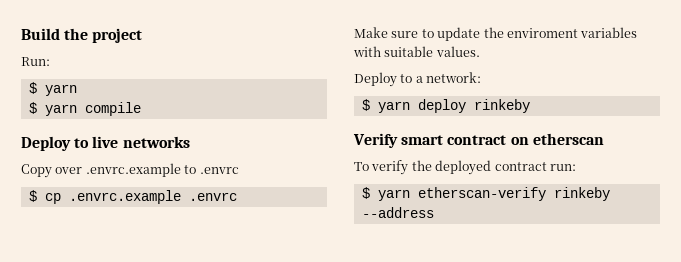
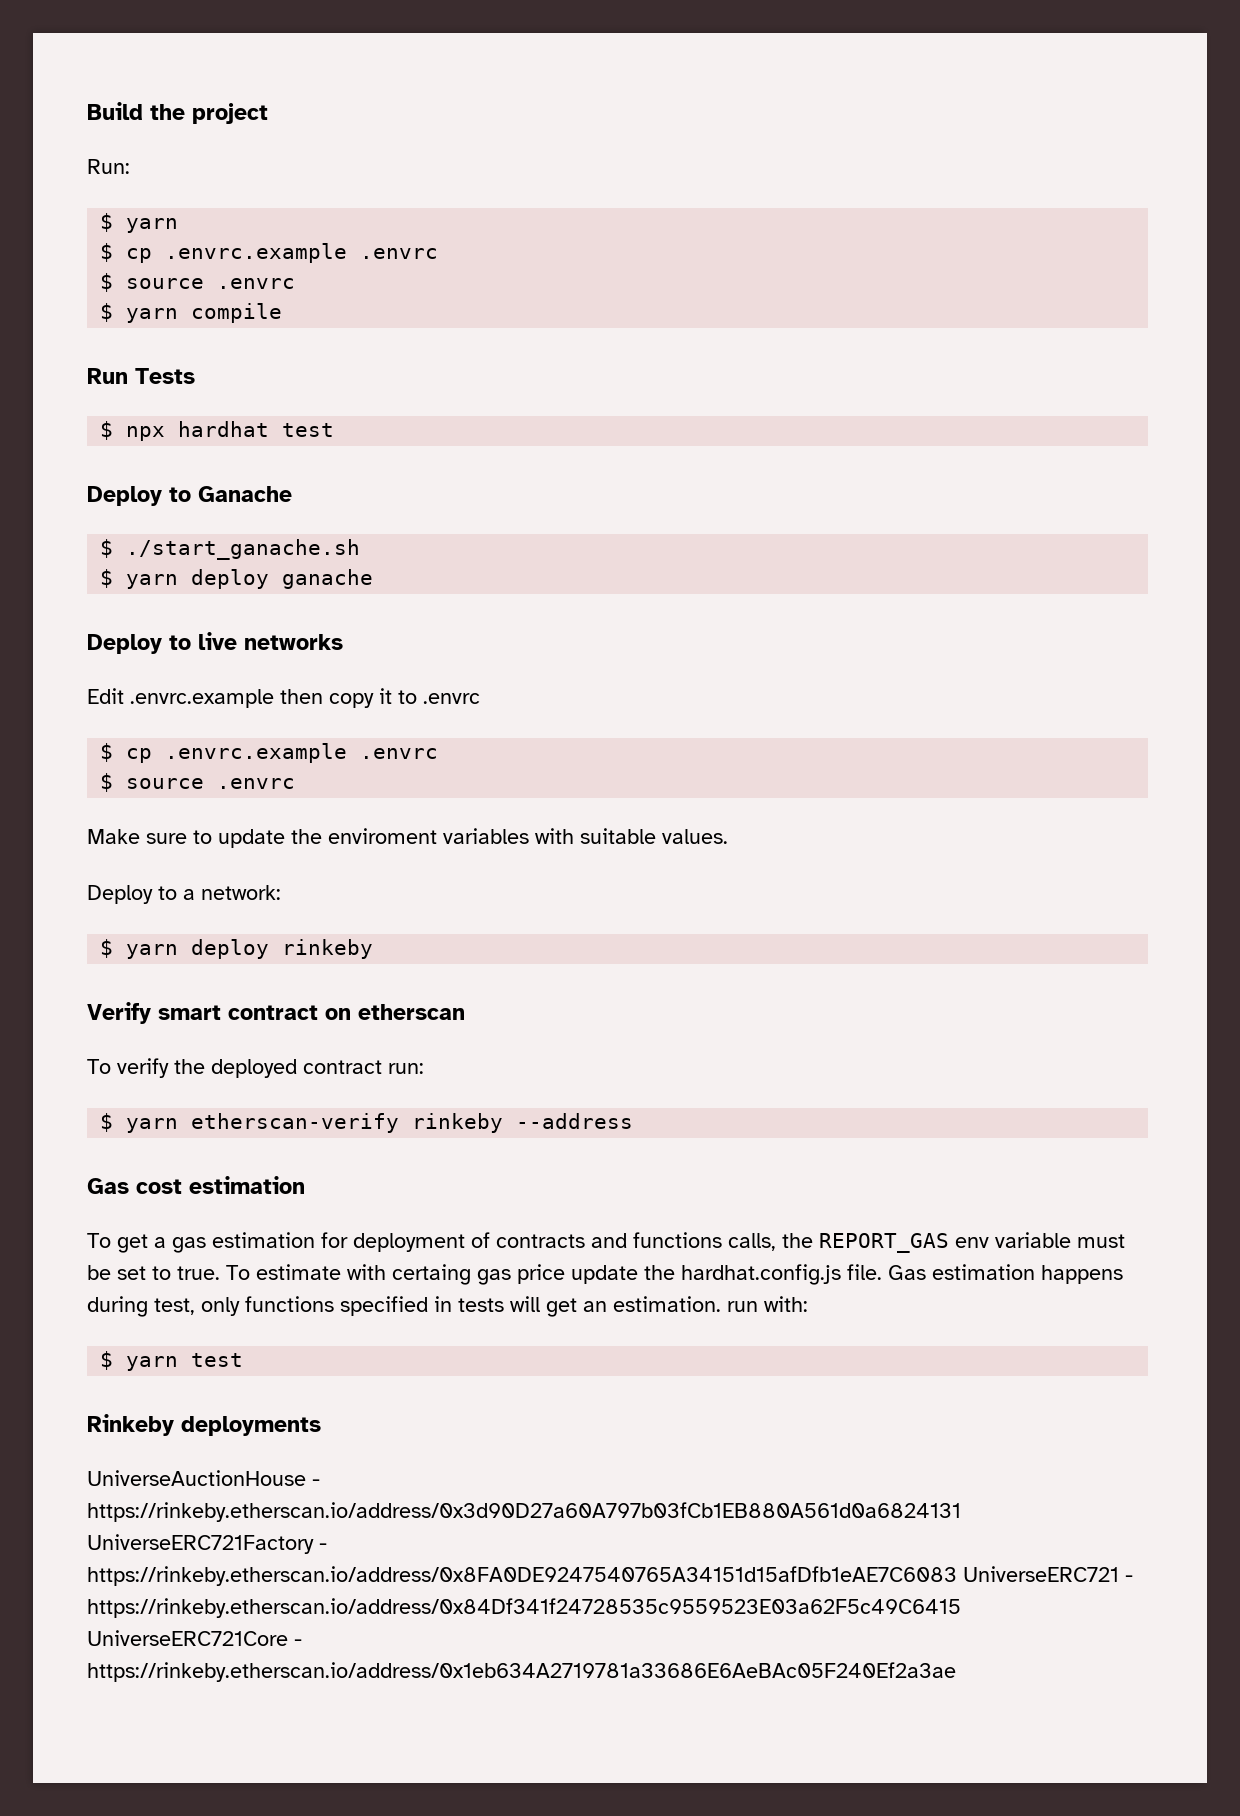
[44,102,141,116] yarn compile -> [126,243,439,263] [100,273,296,292] [100,303,283,323] [87,368,195,384] [100,421,335,441] [87,486,292,506] [100,539,361,560] [100,569,374,589] cp .envrc.example .envrc // $ source .envrc // $ yarn compile // Run Tests // $ npx hardhat test // Deploy to Ganache // $ ./start_ganache.sh // $ yarn deploy ganache
[21,163,181,178] Copy over .envrc.example -> [87,688,392,708] Edit .envrc.example then copy it
(237, 196) none -> [100,773,296,792] // $ source .envrc
(434, 212) none -> [87,1176,305,1194] [87,1232,1125,1253] [87,1264,1123,1285] [87,1296,808,1317] [100,1351,244,1371] [87,1414,321,1436] [87,1470,320,1486] [87,1502,961,1522] [87,1534,327,1554] [87,1566,1133,1586] [87,1598,961,1618] [87,1630,302,1646] [87,1662,956,1682] // Gas cost estimation // To get a gas estimation for deployment of contracts and functions calls, the REPORT_GAS env variable must be set to true. To estimate with certaing gas price update the hardhat.config.js file. Gas estimation happens during test, only functions specified in tests will get an estimation. run with: // $ yarn test // Rinkeby deployments // UniverseAuctionHouse - https://rinkeby.etherscan.io/address/0x3d90D27a60A797b03fCb1EB880A561d0a6824131 UniverseERC721Factory - https://rinkeby.etherscan.io/address/0x8FA0DE9247540765A34151d15afDfb1eAE7C6083 UniverseERC721 - https://rinkeby.etherscan.io/address/0x84Df341f24728535c9559523E03a62F5c49C6415 UniverseERC721Core - https://rinkeby.etherscan.io/address/0x1eb634A2719781a33686E6AeBAc05F240Ef2a3ae

